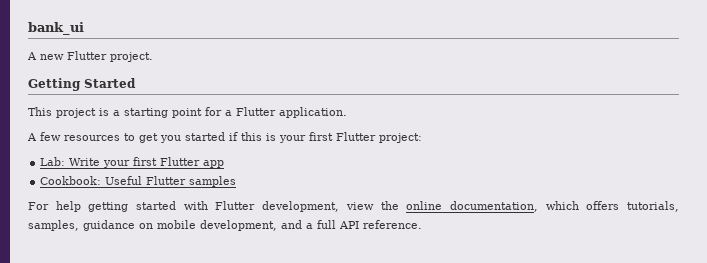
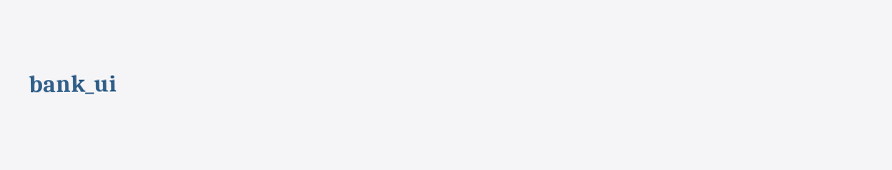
[27,51,153,62] [28,78,136,91] [28,107,347,118] [27,132,422,143] [40,157,225,168] [40,176,237,187] [28,201,679,212] [28,220,422,231] // A new Flutter project. // Getting Started // This project is a starting point for a Flutter application. // A few resources to get you started if this is your first Flutter project: // Lab: Write your first Flutter app // Cookbook: Useful Flutter samples // For help getting started with Flutter development, view the online documentation, which offers tutorials, samples, guidance on mobile development, and a full API reference. -> (118, 85) none

